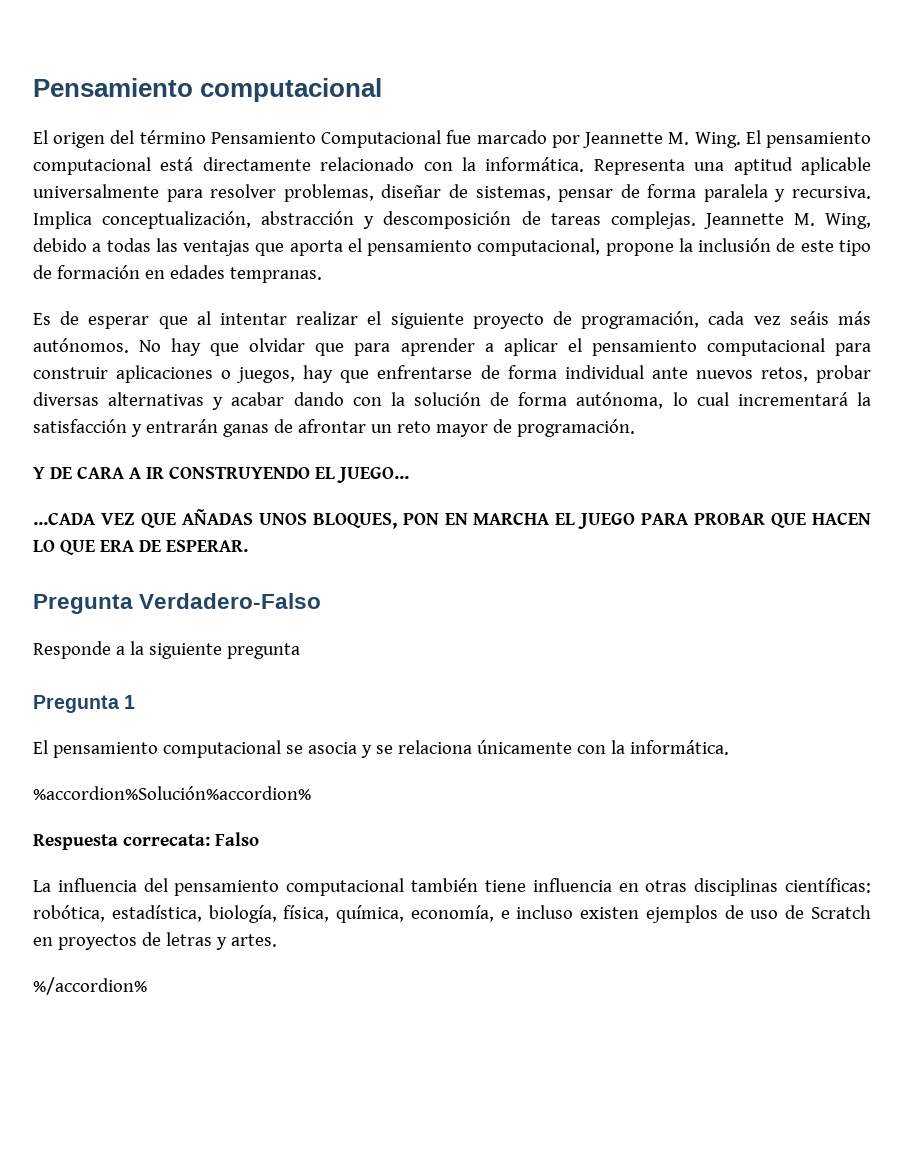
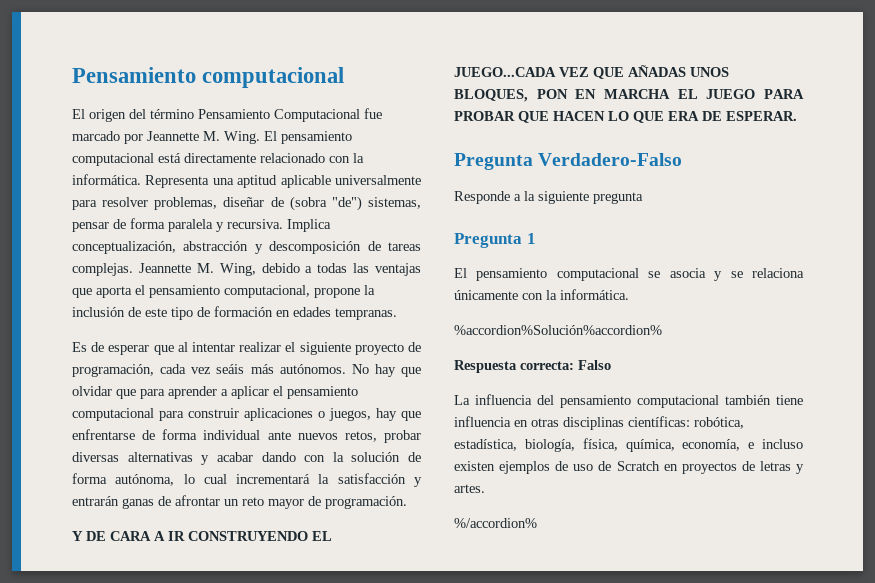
(468, 191) none -> [289,196,362,211] (sobra "de")
[336,467,409,483] [33,512,95,525] JUEGO... // ...CADA -> [454,67,556,77] JUEGO...CADA
[122,834,210,846] correcata: -> [520,361,574,370] correcta:

